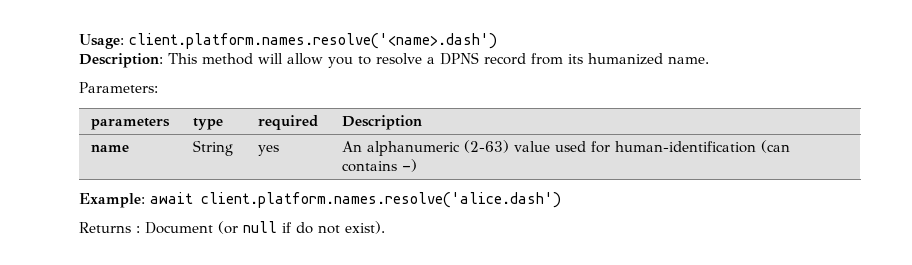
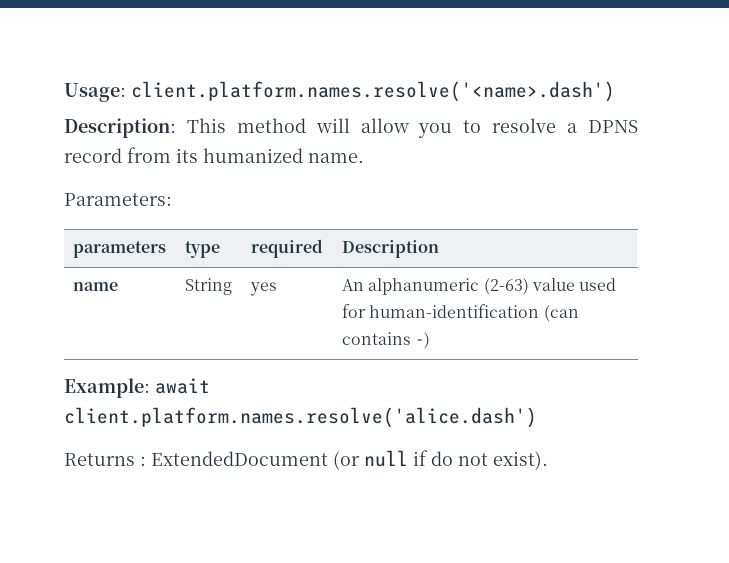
[145,222,213,234] Document -> [151,451,328,466] ExtendedDocument

